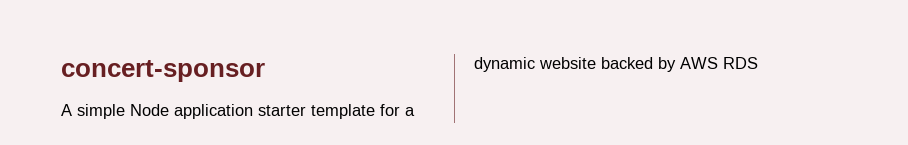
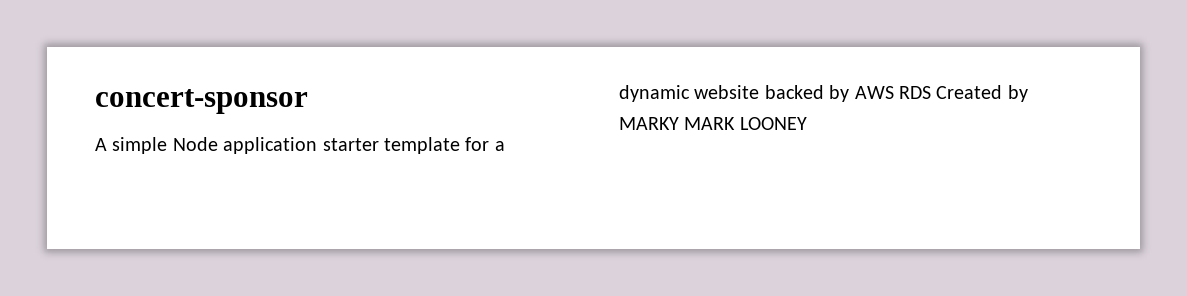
(758, 63) none -> [936,85,1028,102] [619,117,807,130] Created by MARKY MARK LOONEY

